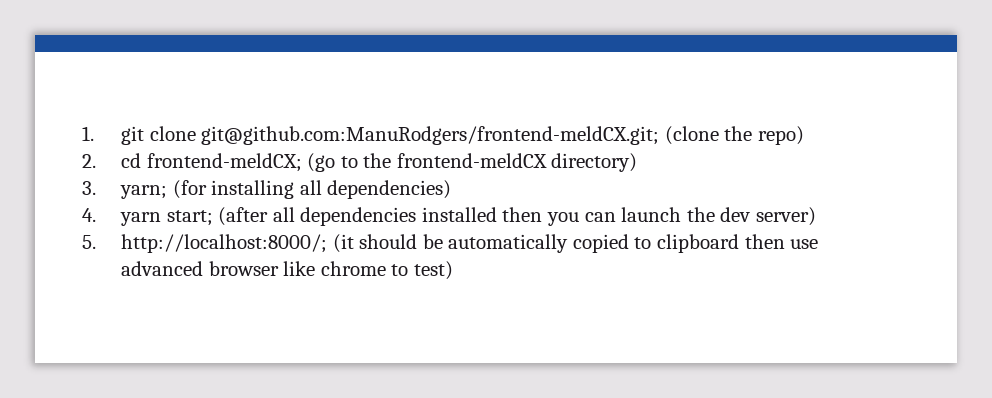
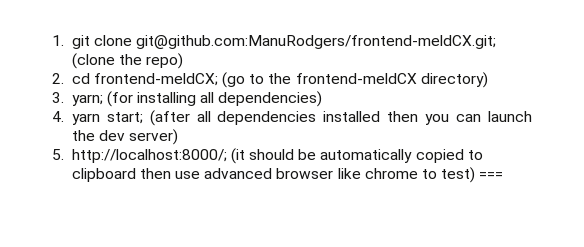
(453, 270) none -> [479,172,504,179] ===

